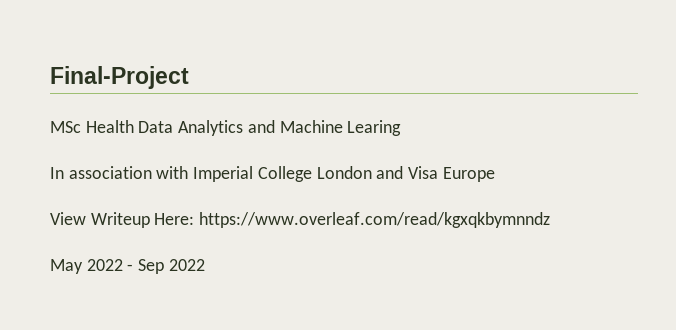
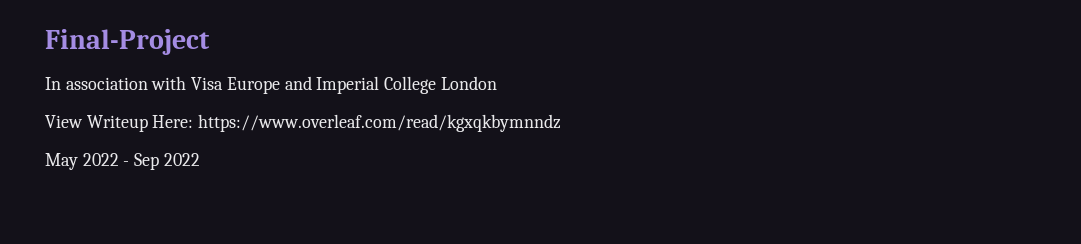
[50,120,402,136] // MSc Health Data Analytics and Machine Learing -> (210, 42) none
(189, 172) none -> [191,76,312,94] Visa Europe and
[376,166,495,182] and Visa Europe -> (497, 83) none

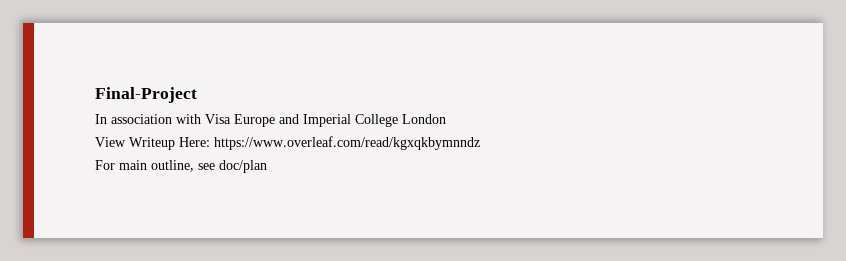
[45,153,200,170] May 2022 - Sep 2022 -> [95,160,267,173] For main outline, see doc/plan

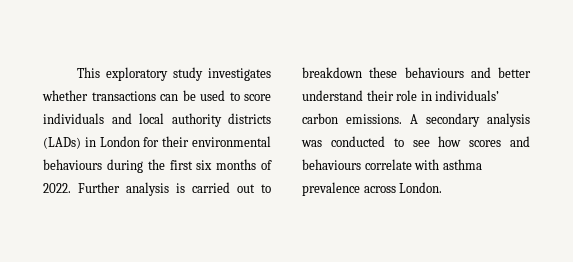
[95,87,197,103] [95,114,446,127] [95,136,480,150] [95,160,267,173] Final-Project // In association with Visa Europe and Imperial College London // View Writeup Here: https://www.overleaf.com/read/kgxqkbymnndz // For main outline, see doc/plan -> [76,67,271,81] [42,90,271,101] [43,113,271,127] [43,136,271,149] [43,159,272,173] [43,182,271,196] [302,67,531,78] [302,90,500,101] [302,113,530,127] [301,136,530,147] [302,159,482,170] [302,182,443,196] This exploratory study investigates whether transactions can be used to score individuals and local authority districts (LADs) in London for their environmental behaviours during the first six months of 2022. Further analysis is carried out to breakdown these behaviours and better understand their role in individuals’ carbon emissions. A secondary analysis was conducted to see how scores and behaviours correlate with asthma prevalence across London.

